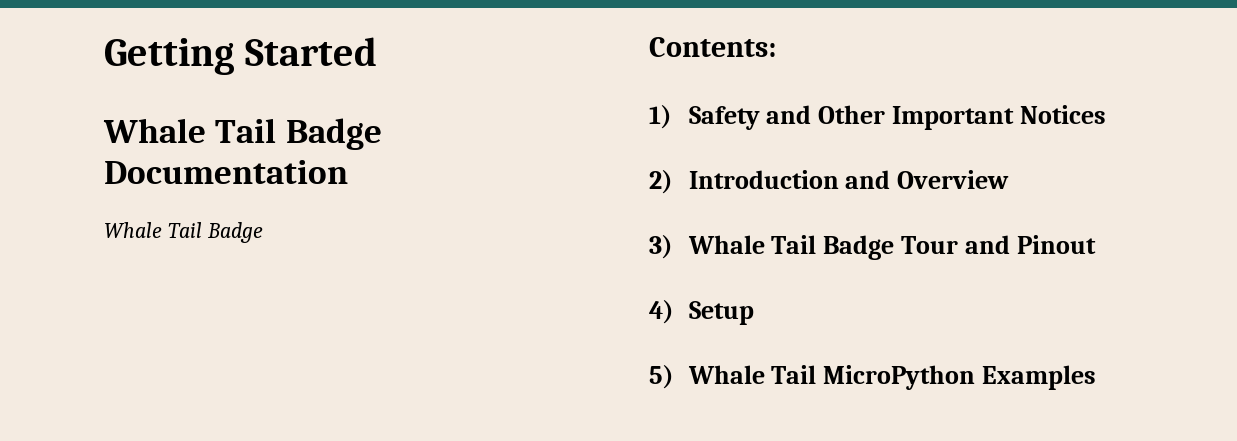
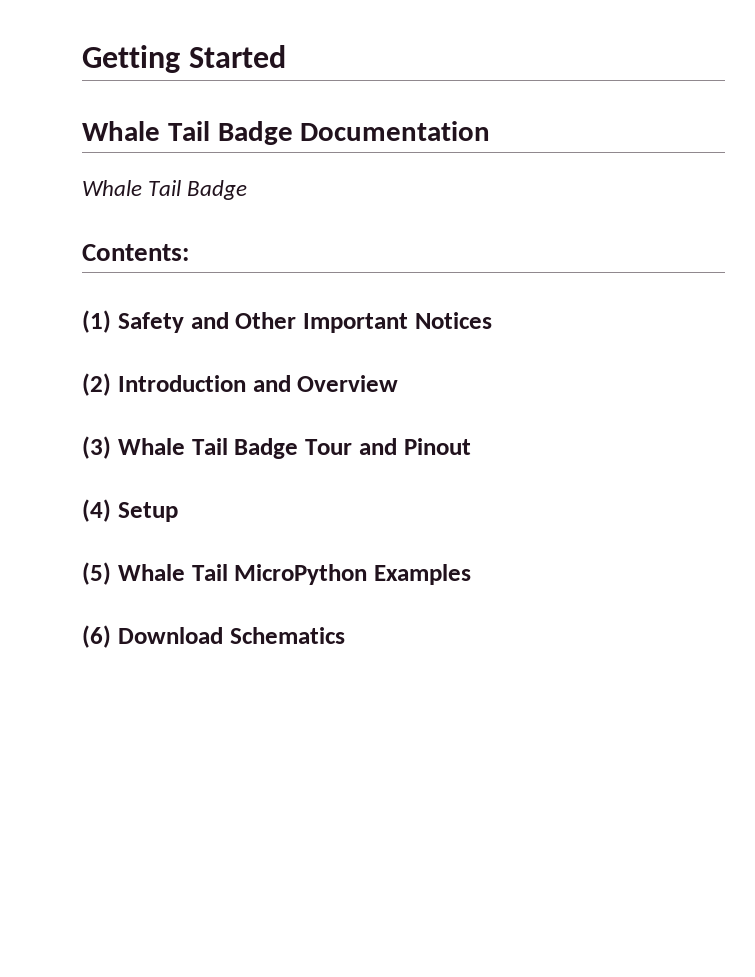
[649,105,672,129] 1) -> [82,310,111,333] (1)
[649,170,673,194] 2) -> [82,373,111,396] (2)
[649,235,673,259] 3) -> [82,436,111,459] (3)
[649,300,674,324] 4) -> [82,499,111,522] (4)
[649,365,674,389] 5) -> [82,562,111,585] (5)
(1097, 377) none -> [82,625,345,648] // (6) Download Schematics

